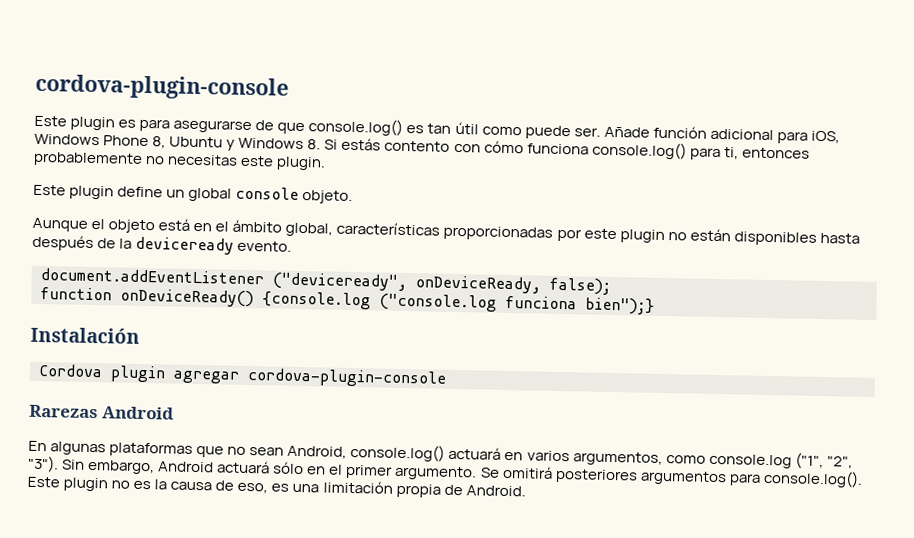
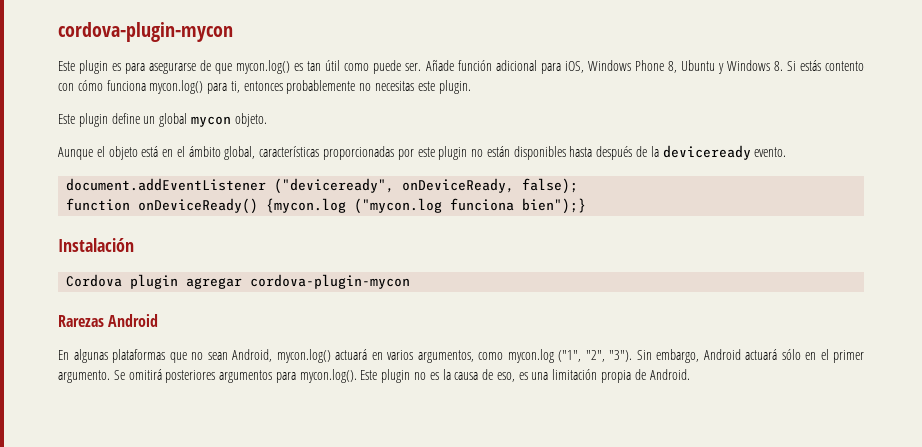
[35,73,289,101] cordova-plugin-console -> [58,22,233,42] cordova-plugin-mycon
[308,118,404,136] console.log() -> [236,60,291,74] mycon.log()
[591,141,687,160] console.log() -> [149,80,204,94] mycon.log()
[235,186,300,200] console -> [190,116,231,127] mycon
[262,291,497,312] {console.log ("console.log -> [266,198,443,214] {mycon.log ("mycon.log
[247,368,447,388] cordova-plugin-console -> [250,274,411,289] cordova-plugin-mycon
[350,443,446,462] console.log() -> [276,349,331,363] mycon.log()
[708,453,792,469] console.log -> [507,349,554,363] mycon.log
[762,469,863,488] console.log(). -> [299,369,357,383] mycon.log().

